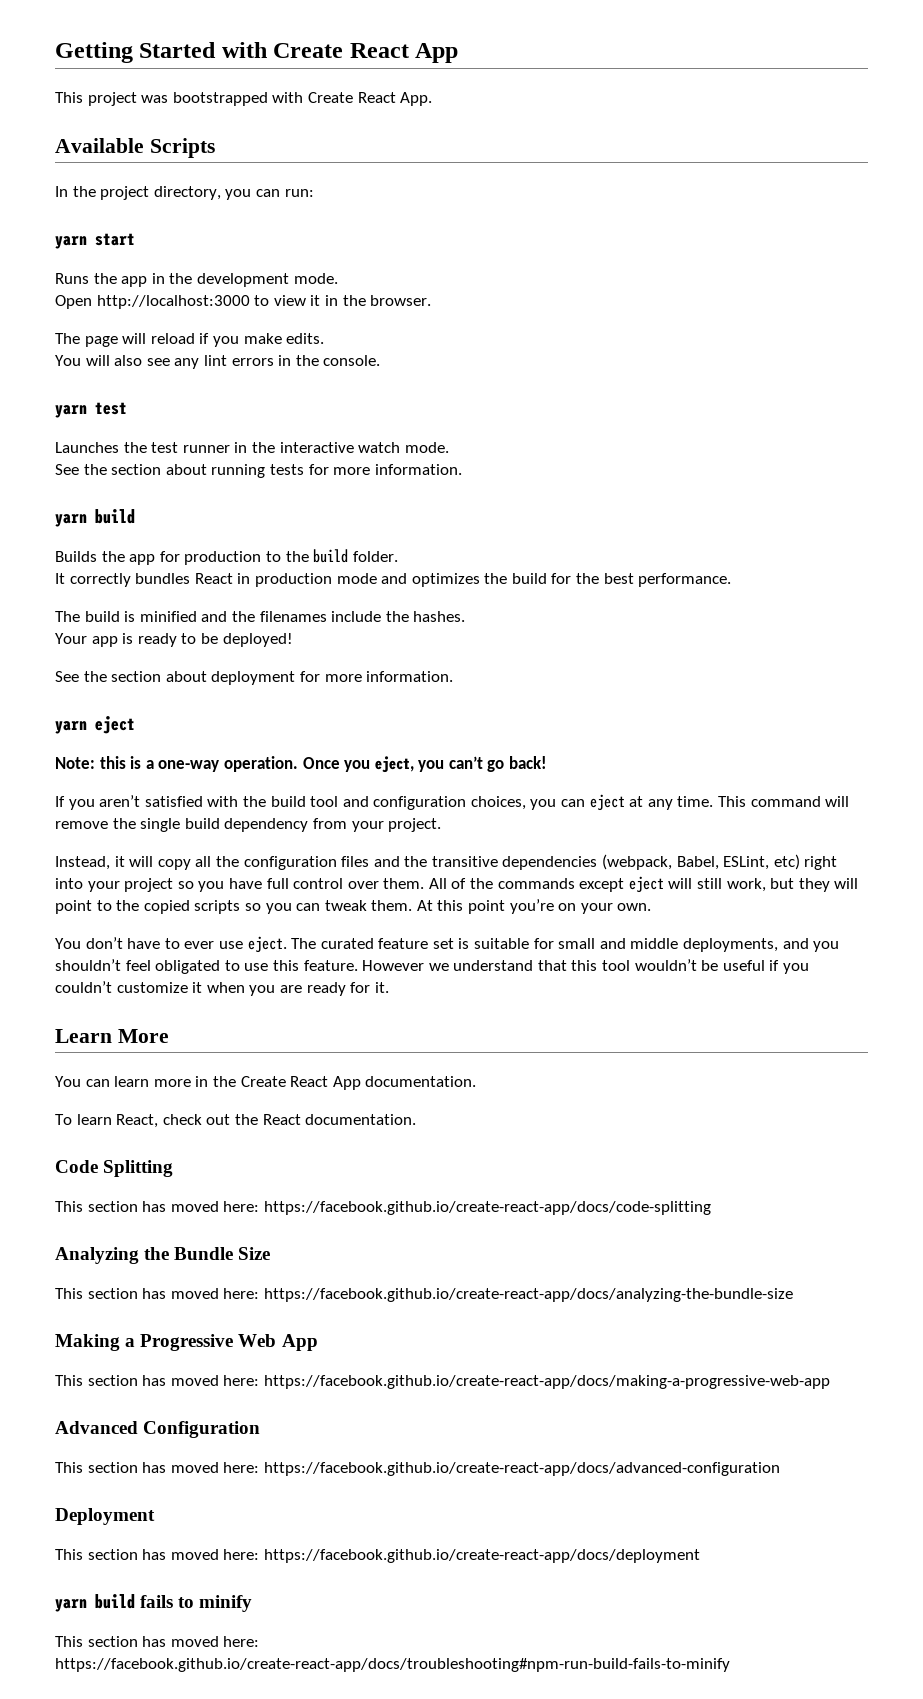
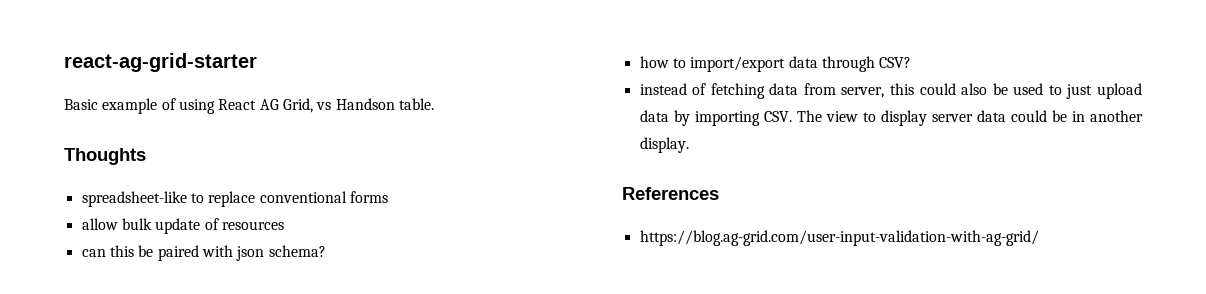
[55,42,459,63] [55,92,433,106] [55,138,215,158] [55,186,314,200] [55,233,135,249] [55,273,338,287] [55,295,432,309] [55,333,325,347] [55,355,381,369] [55,402,127,418] [55,442,449,453] [55,464,462,478] [55,509,135,527] [55,549,398,565] [55,573,732,587] [55,611,466,622] [55,633,293,647] [55,671,454,685] [55,716,135,734] [55,756,548,773] [55,794,850,811] [55,818,442,832] [55,854,838,870] [55,876,859,893] [55,899,652,914] [55,936,840,953] [55,959,810,974] [55,981,389,996] [55,1029,169,1043] [55,1076,477,1090] [55,1114,417,1128] [55,1160,174,1177] [55,1201,711,1215] [55,1247,271,1264] [55,1288,793,1302] [55,1334,318,1351] [55,1375,830,1389] [55,1421,261,1438] [55,1462,780,1476] [55,1508,155,1525] [55,1549,700,1563] [55,1594,253,1612] [55,1636,260,1647] [55,1658,730,1672] Getting Started with Create React App // This project was bootstrapped with Create React App. // Available Scripts // In the project directory, you can run: // yarn start // Runs the app in the development mode. // Open http://localhost:3000 to view it in the browser. // The page will reload if you make edits. // You will also see any lint errors in the console. // yarn test // Launches the test runner in the interactive watch mode. // See the section about running tests for more information. // yarn build // Builds the app for production to the build folder. // It correctly bundles React in production mode and optimizes the build for the best performance. // The build is minified and the filenames include the hashes. // Your app is ready to be deployed! // See the section about deployment for more information. // yarn eject // Note: this is a one-way operation. Once you eject, you can’t go back! // If you aren’t satisfied with the build tool and configuration choices, you can eject at any time. This command will remove the single build dependency from your project. // Instead, it will copy all the configuration files and the transitive dependencies (webpack, Babel, ESLint, etc) right into your project so you have full control over them. All of the commands except eject will still work, but they will point to the copied scripts so you can tweak them. At this point you’re on your own. // You don’t have to ever use eject. The curated feature set is suitable for small and middle deployments, and you shouldn’t feel obligated to use this feature. However we understand that this tool wouldn’t be useful if you couldn’t customize it when you are ready for it. // Learn More // You can learn more in the Create React App documentation. // To learn React, check out the React documentation. // Code Splitting // This section has moved here: https://facebook.github.io/create-react-app/docs/code-splitting // Analyzing the Bundle Size // This section has moved here: https://facebook.github.io/create-react-app/docs/analyzing-the-bundle-size // Making a Progressive Web App // This section has moved here: https://facebook.github.io/create-react-app/docs/making-a-progressive-web-app // Advanced Configuration // This section has moved here: https://facebook.github.io/create-react-app/docs/advanced-configuration // Deployment // This section has moved here: https://facebook.github.io/create-react-app/docs/deployment // yarn build fails to minify // This section has moved here: https://facebook.github.io/create-react-app/docs/troubleshooting#npm-run-build-fails-to-minify -> [64,53,257,72] [64,98,434,114] [64,148,146,165] [81,191,388,207] [81,218,284,234] [81,245,326,261] [639,56,912,72] [639,83,1142,99] [639,110,1143,126] [639,137,689,153] [622,187,719,200] [639,230,1039,246] react-ag-grid-starter // Basic example of using React AG Grid, vs Handson table. // Thoughts // spreadsheet-like to replace conventional forms // allow bulk update of resources // can this be paired with json schema? // how to import/export data through CSV? // instead of fetching data from server, this could also be used to just upload data by importing CSV. The view to display server data could be in another display. // References // https://blog.ag-grid.com/user-input-validation-with-ag-grid/

